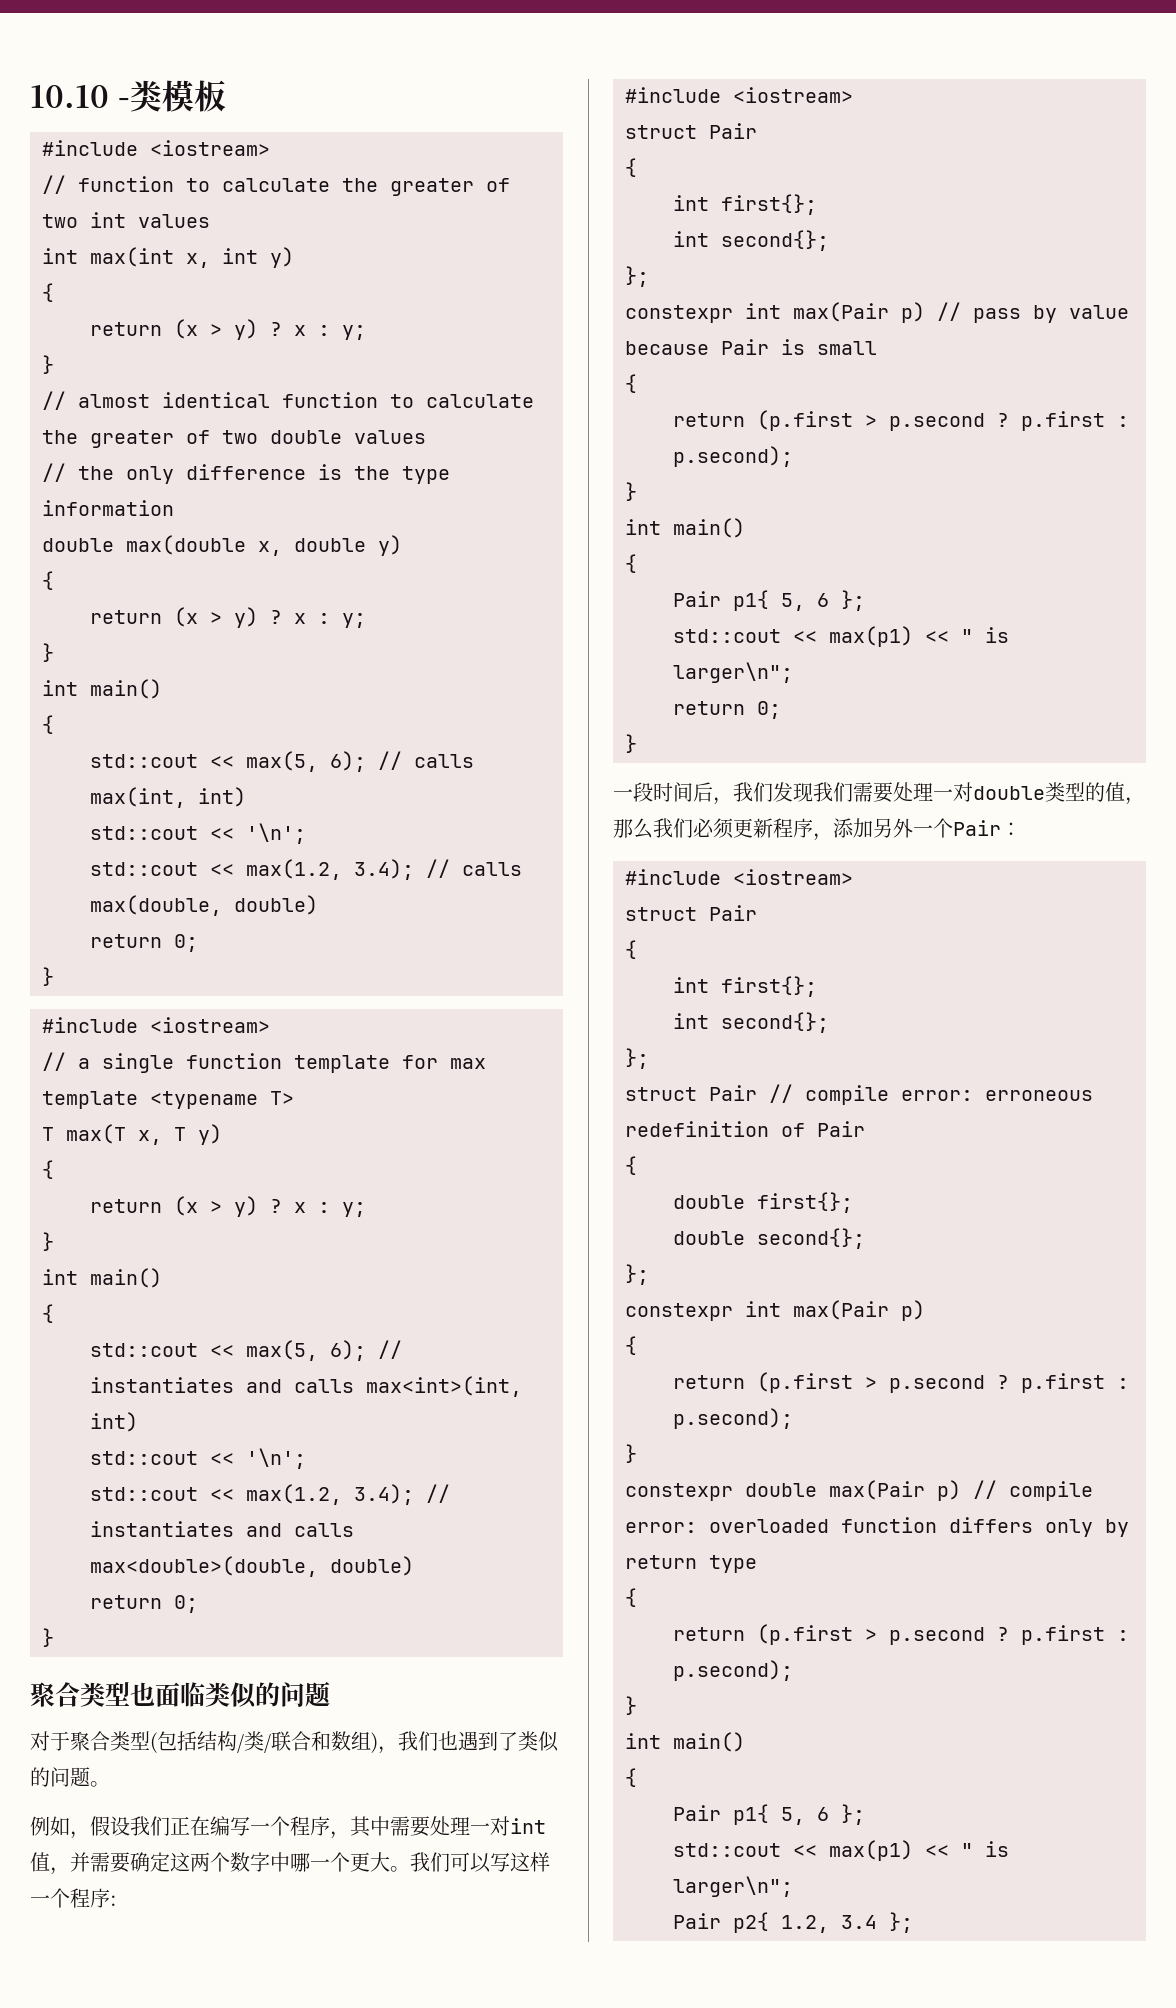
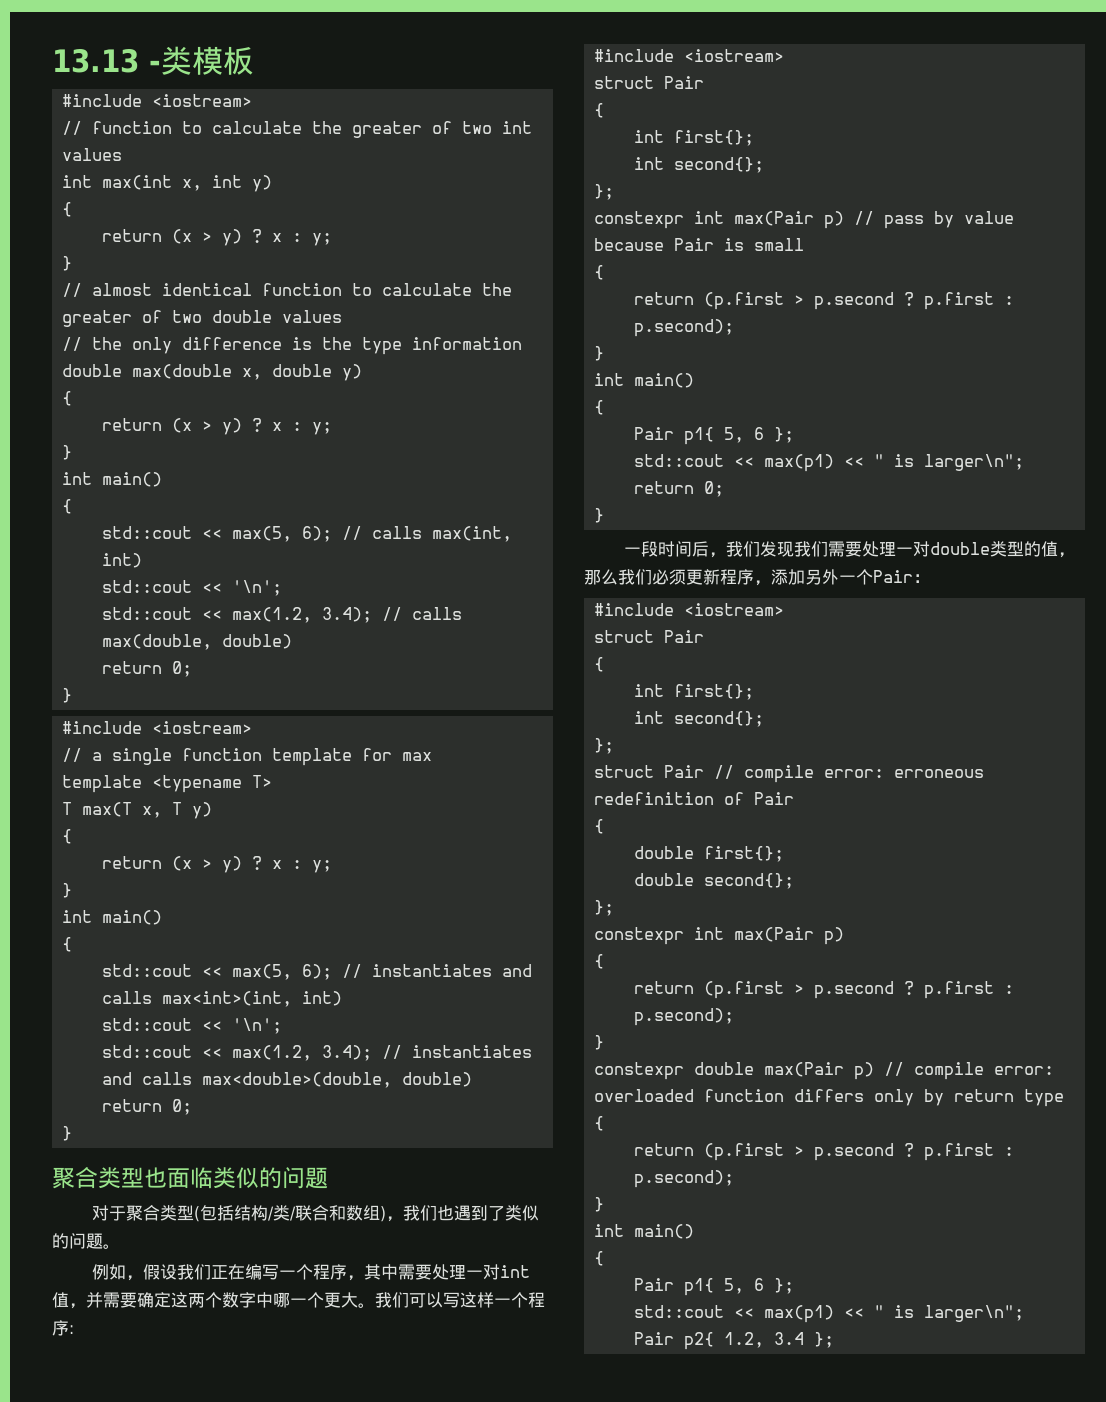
[30,85,109,108] 10.10 -> [52,48,139,73] 13.13

